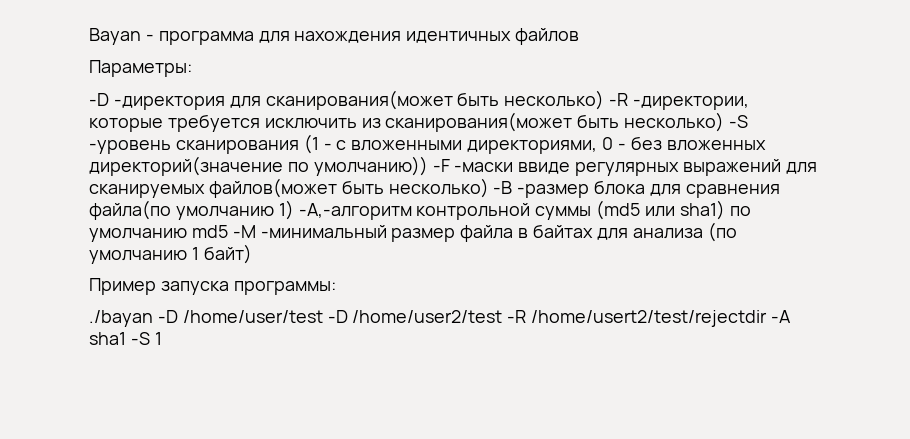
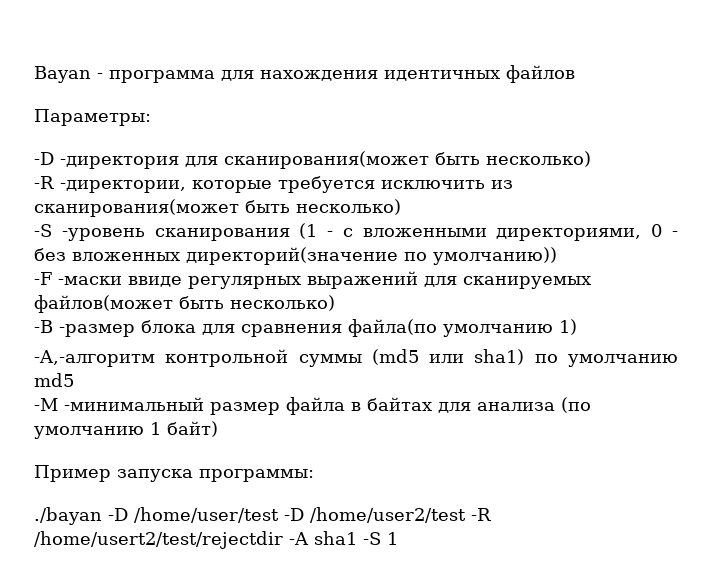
(605, 100) none -> (591, 159) //
(725, 122) none -> (401, 207) //
(428, 166) none -> (557, 256) //
(489, 188) none -> (335, 303) //
(294, 210) none -> (577, 327) //
(228, 231) none -> (74, 380) //

